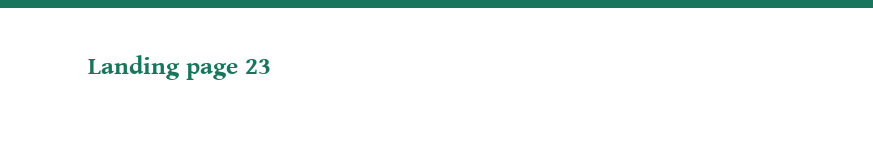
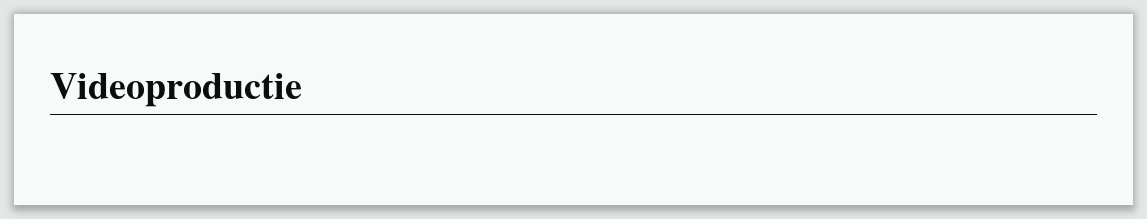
[88,55,271,80] Landing page 23 -> [50,73,302,107] Videoproductie

